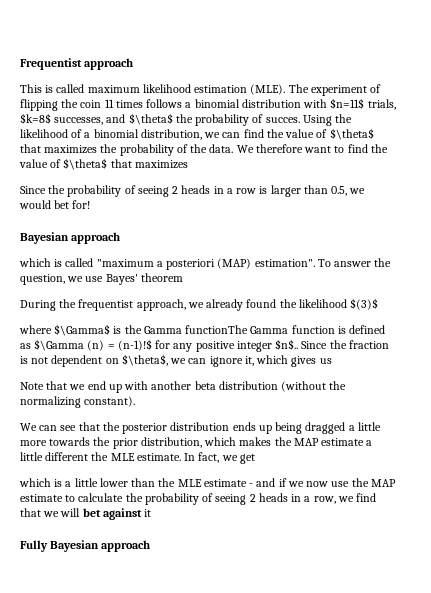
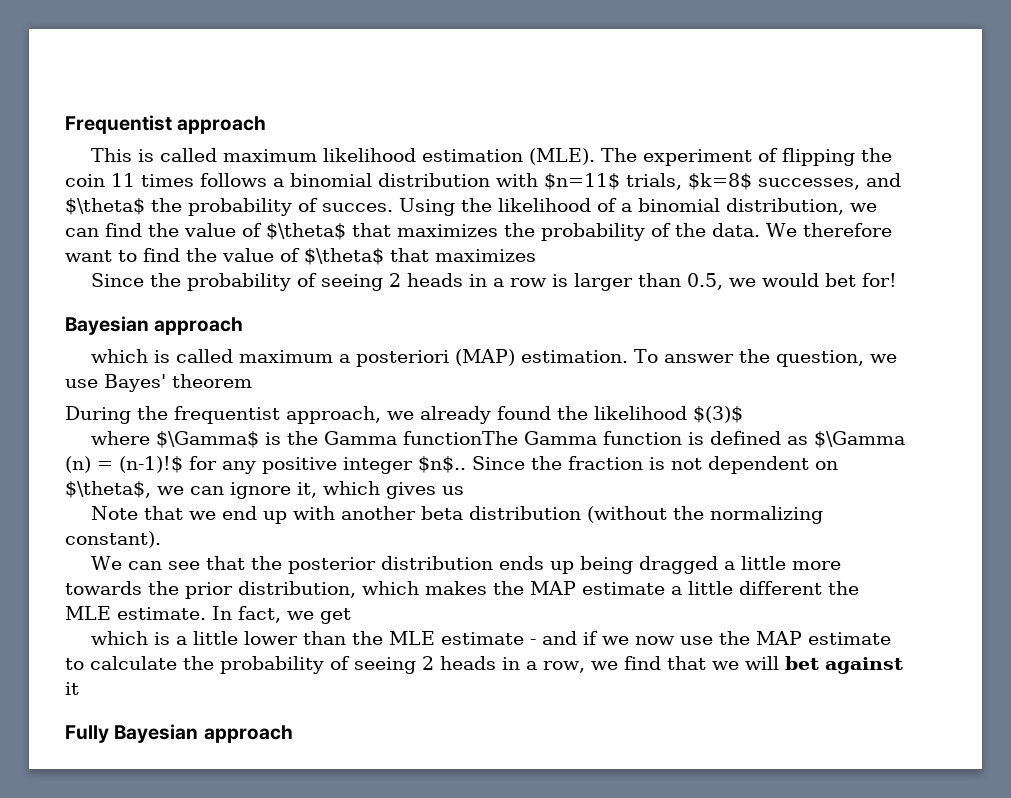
[96,259,154,267] "maximum -> [238,350,333,363] maximum
[254,259,315,267] estimation". -> [520,350,628,363] estimation.

